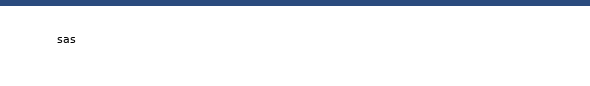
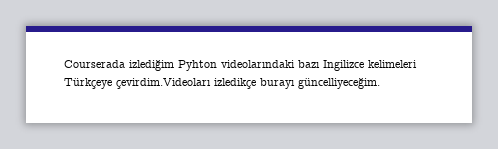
[57,37,76,43] sas -> [64,60,417,71] [64,78,380,89] Courserada izlediğim Pyhton videolarındaki bazı Ingilizce kelimeleri Türkçeye çevirdim.Videoları izledikçe burayı güncelliyeceğim.

